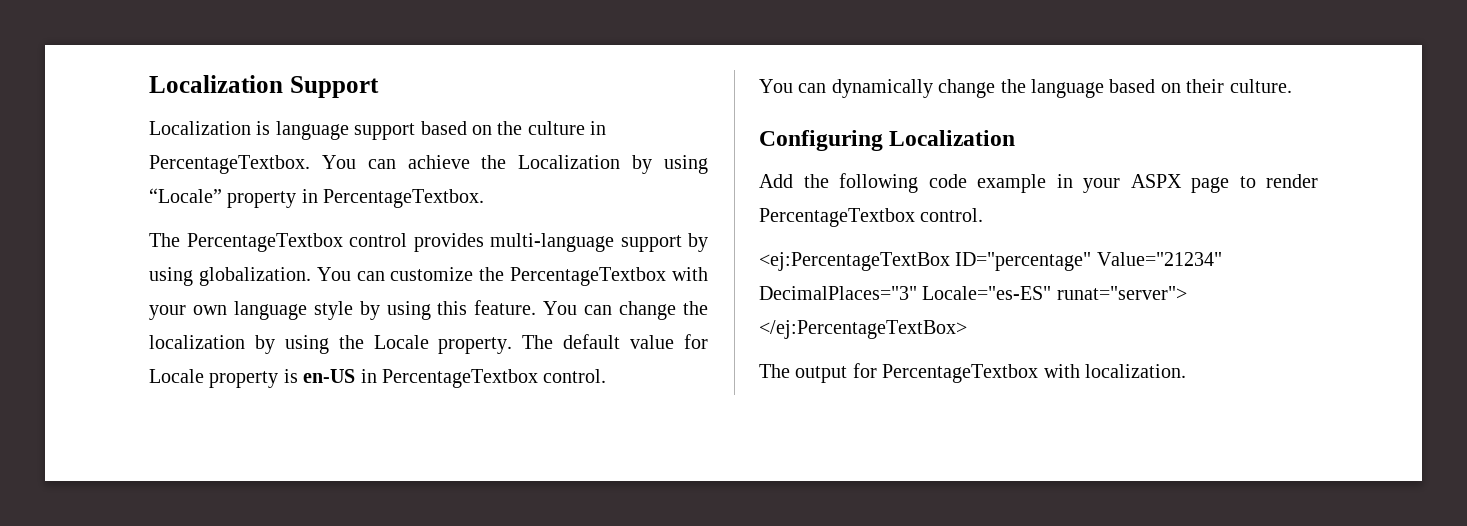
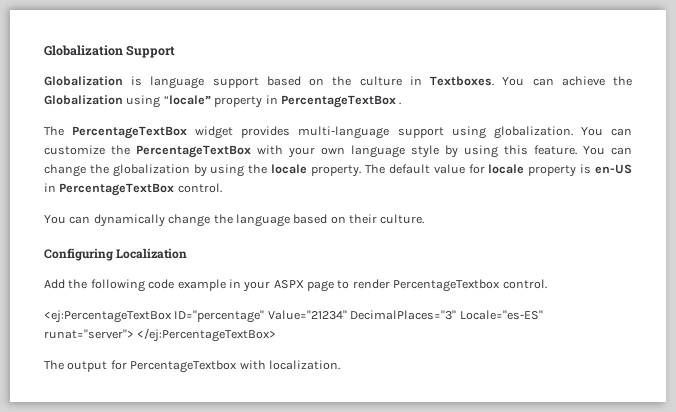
[149,75,283,93] Localization -> [44,45,123,56] Globalization
[149,121,251,135] Localization -> [44,76,123,86] Globalization
[149,155,310,174] PercentageTextbox. -> [430,76,495,86] Textboxes.
[518,155,709,174] [149,188,485,208] [149,233,407,252] Localization by using “Locale” property in PercentageTextbox. // The PercentageTextbox control -> [44,95,402,108] [44,126,234,139] Globalization using “locale” property in PercentageTextBox . // The PercentageTextBox widget
[688,233,708,252] by -> (444, 132) none
[510,267,667,286] PercentageTextbox -> [136,145,251,158] PercentageTextBox
[149,335,245,349] localization -> [112,164,190,177] globalization
[373,335,429,349] Locale -> [271,164,308,174] locale
[149,369,204,383] Locale -> [488,164,525,174] locale
[382,369,538,388] PercentageTextbox -> [59,183,175,196] PercentageTextBox

